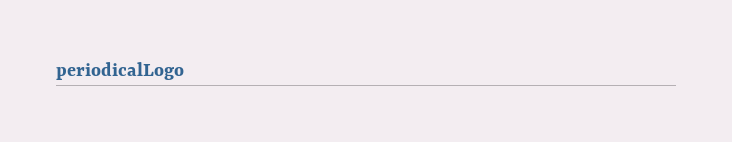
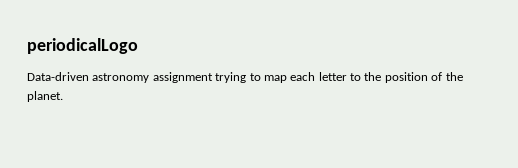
(184, 71) none -> [27,72,463,83] [27,91,63,102] // Data-driven astronomy assignment trying to map each letter to the position of the planet.

